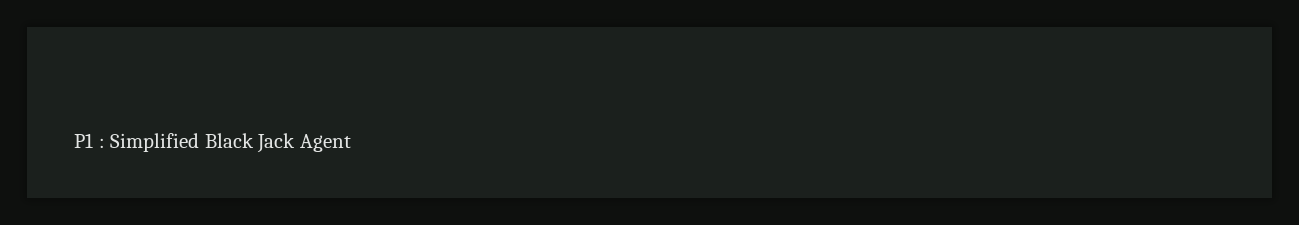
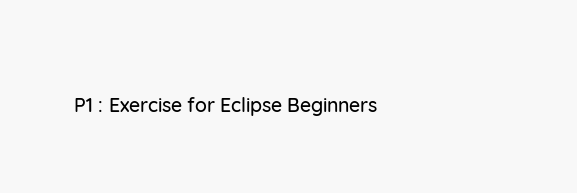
[110,133,351,153] Simplified Black Jack Agent -> [108,97,378,116] Exercise for Eclipse Beginners

